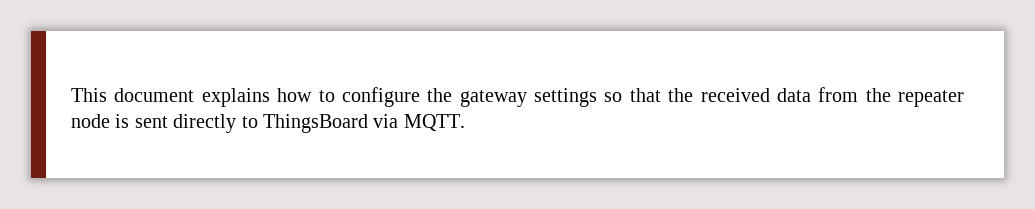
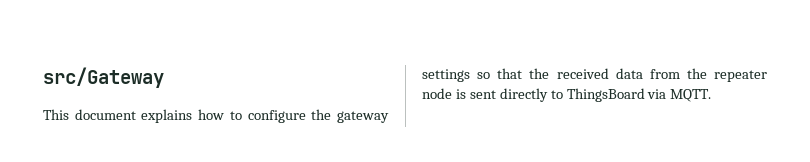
(71, 95) none -> [43,67,164,88] src/Gateway //

